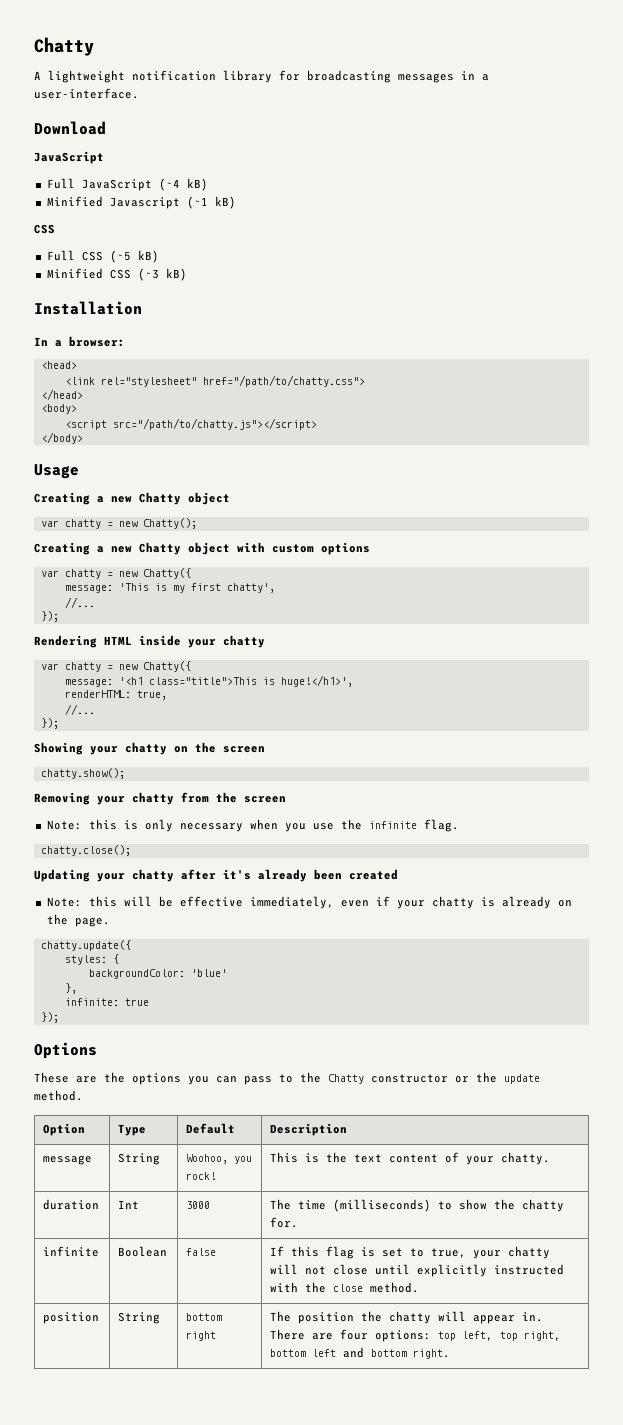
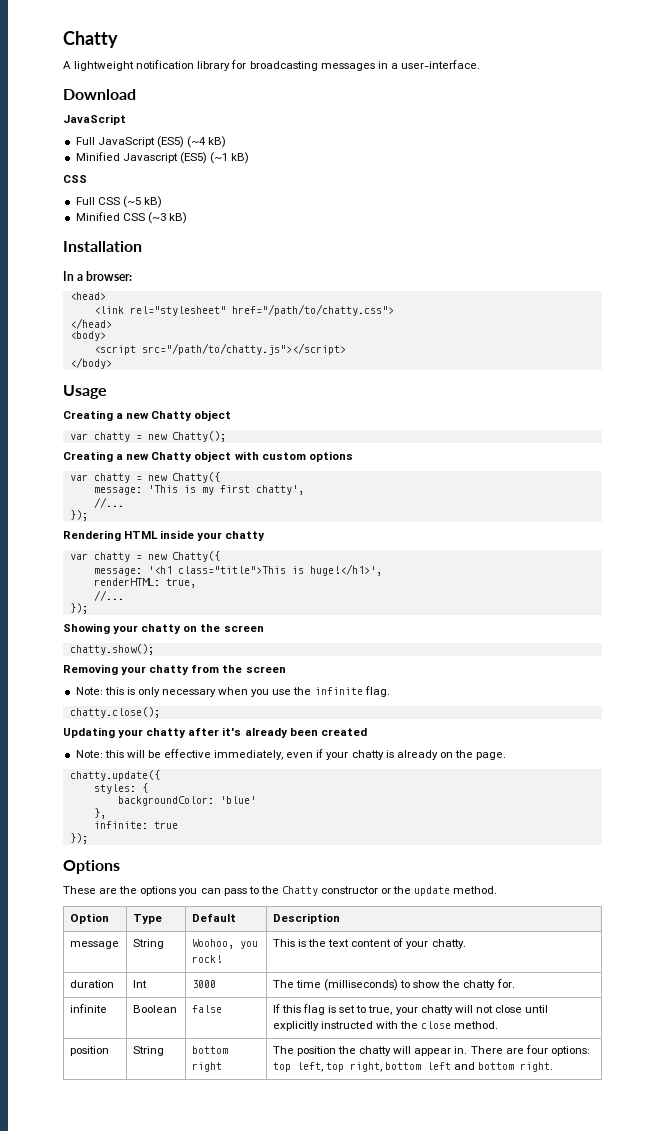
(152, 185) none -> [156,136,184,148] (ES5)
(180, 203) none -> [179,152,207,164] (ES5)

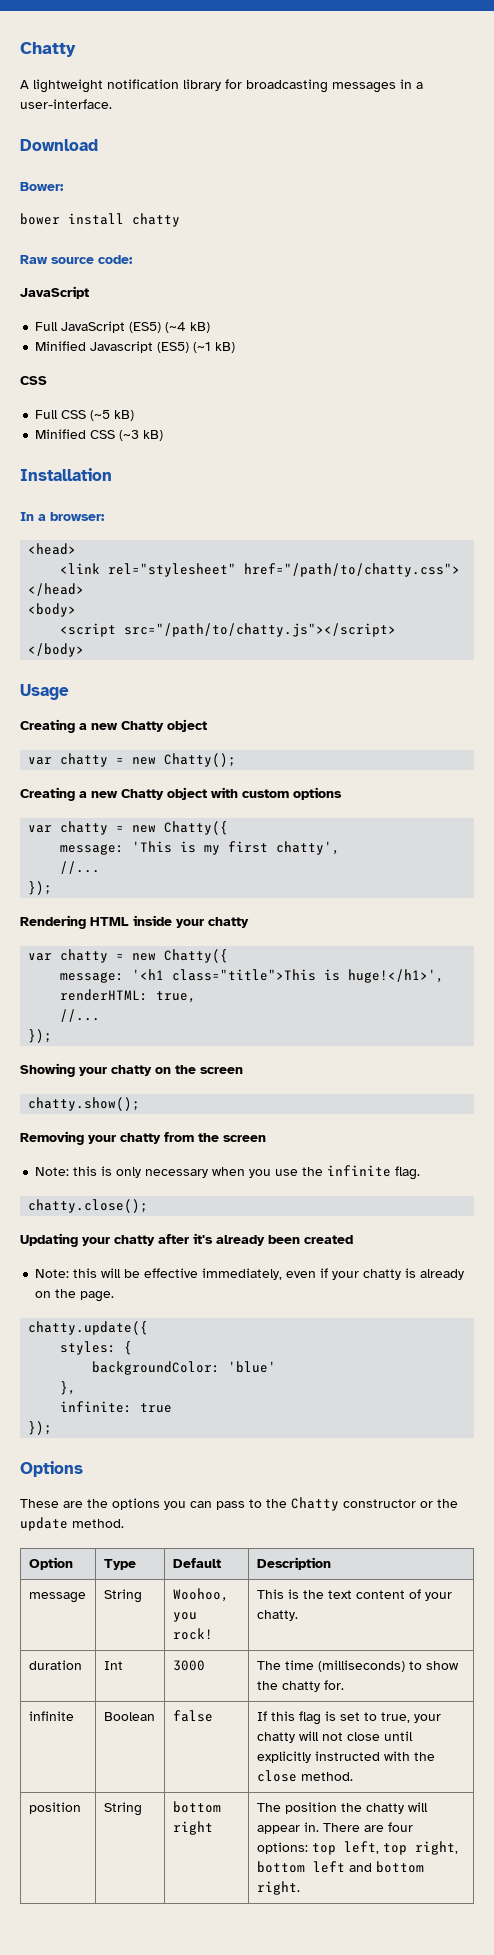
(136, 94) none -> [20,182,64,191] [20,213,180,227] [20,255,133,264] // Bower: // bower install chatty // Raw source code:

